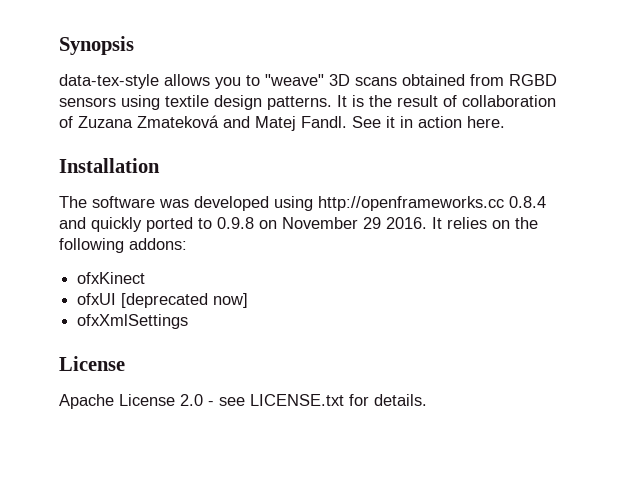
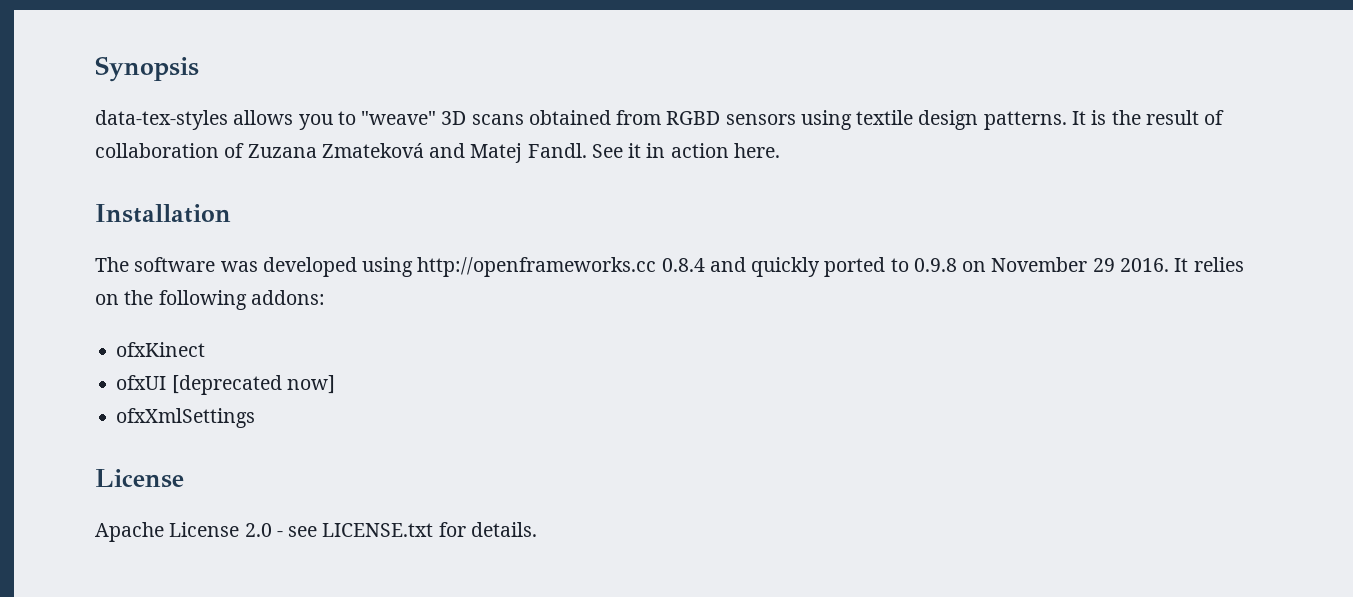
[59,74,159,89] data-tex-style -> [95,110,228,130] data-tex-styles

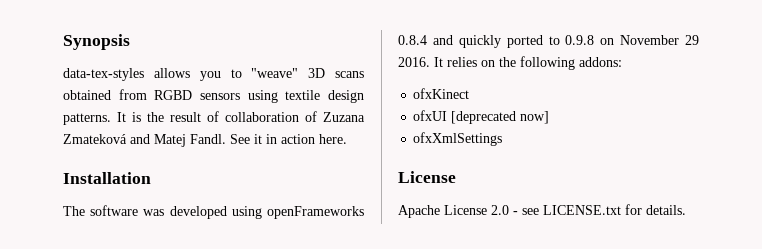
[417,257,657,277] http://openframeworks.cc -> [267,206,364,219] openFrameworks

